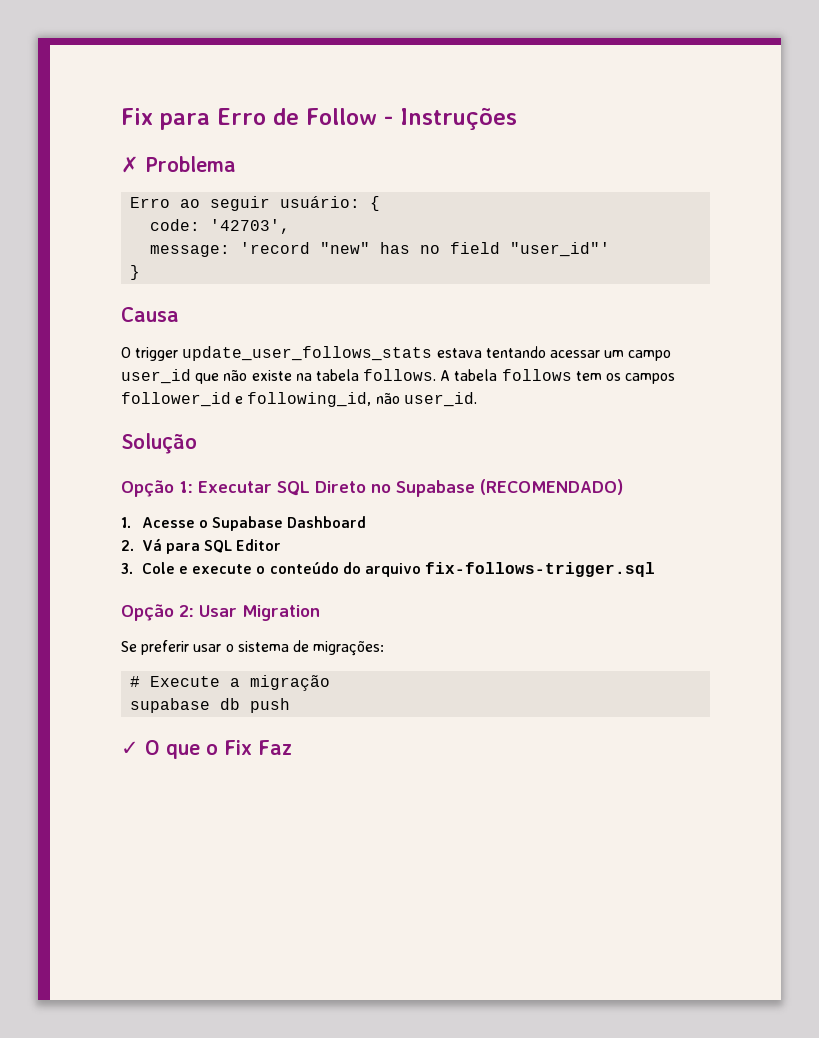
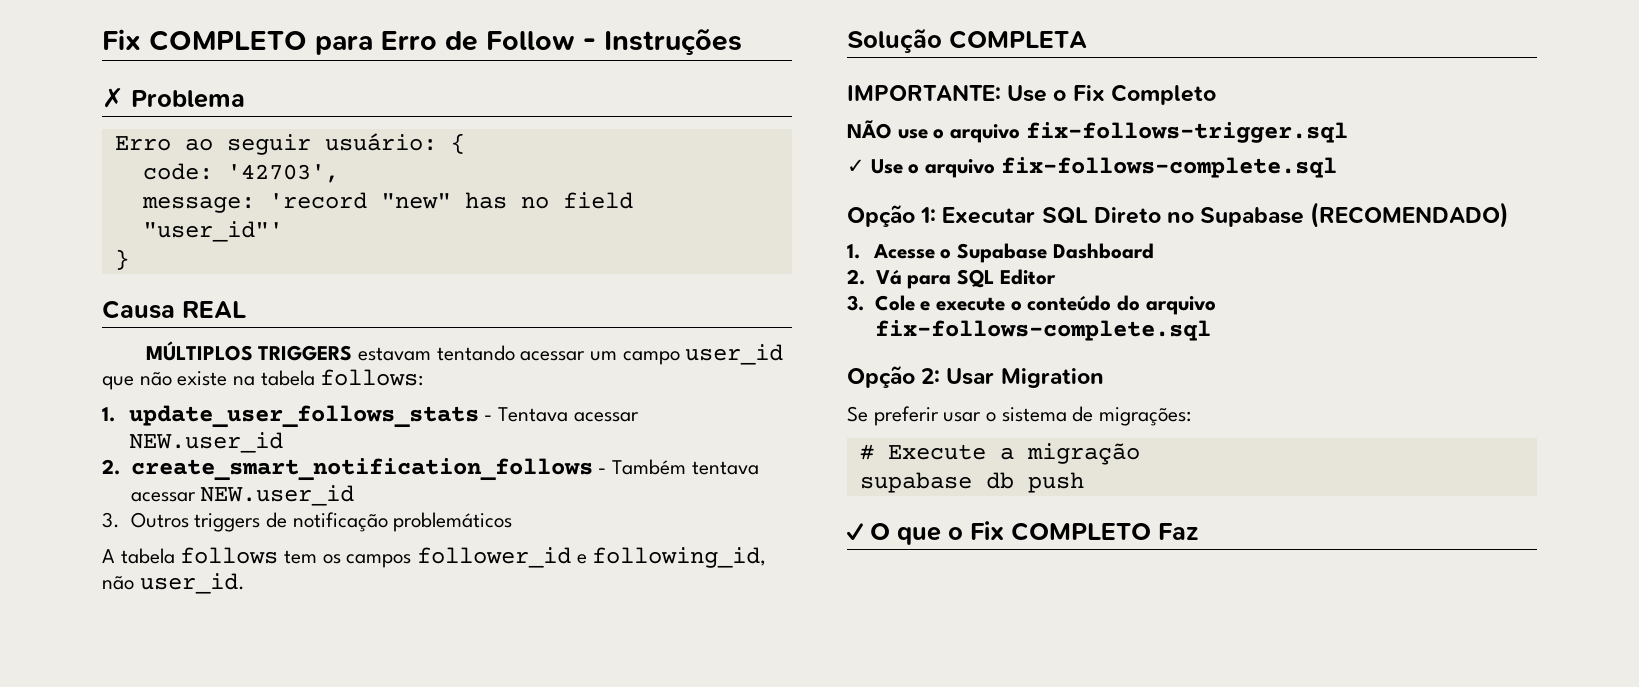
[121,108,153,125] Fix -> [102,29,307,51] Fix COMPLETO
[121,346,482,361] // O trigger update_user_follows_stats estava -> [182,301,246,318] [145,341,431,361] REAL // MÚLTIPLOS TRIGGERS estavam
[363,369,437,381] follows. -> [320,369,424,386] [102,405,639,428] [128,432,283,453] [102,458,759,481] [130,485,355,506] [102,512,513,532] follows: // 1. update_user_follows_stats - Tentava acessar NEW.user_id // 2. create_smart_notification_follows - Também tentava acessar NEW.user_id // 3. Outros triggers de notificação problemáticos //
(197, 443) none -> [949,30,1087,49] [847,84,1216,105] [847,120,1348,143] [847,157,1337,178] COMPLETA // IMPORTANTE: Use o Fix Completo // NÃO use o arquivo fix-follows-trigger.sql // ✓ Use o arquivo fix-follows-complete.sql
[425,562,656,577] fix-follows-trigger.sql -> [874,320,1211,341] fix-follows-complete.sql
(252, 747) none -> [1011,522,1151,541] COMPLETO

